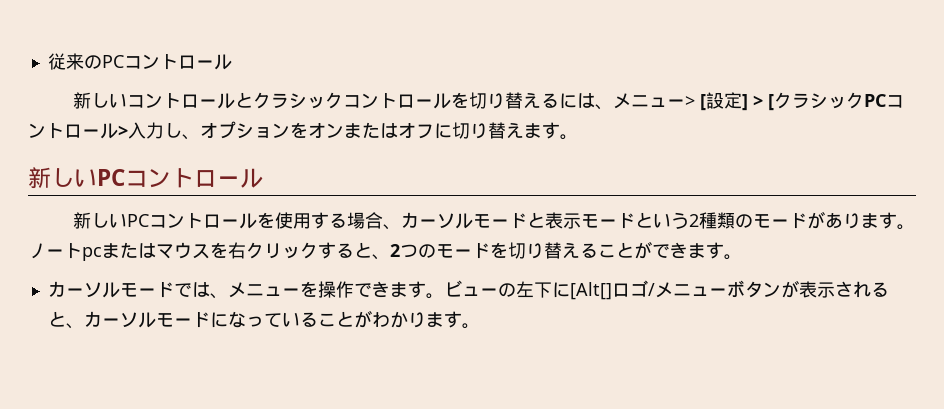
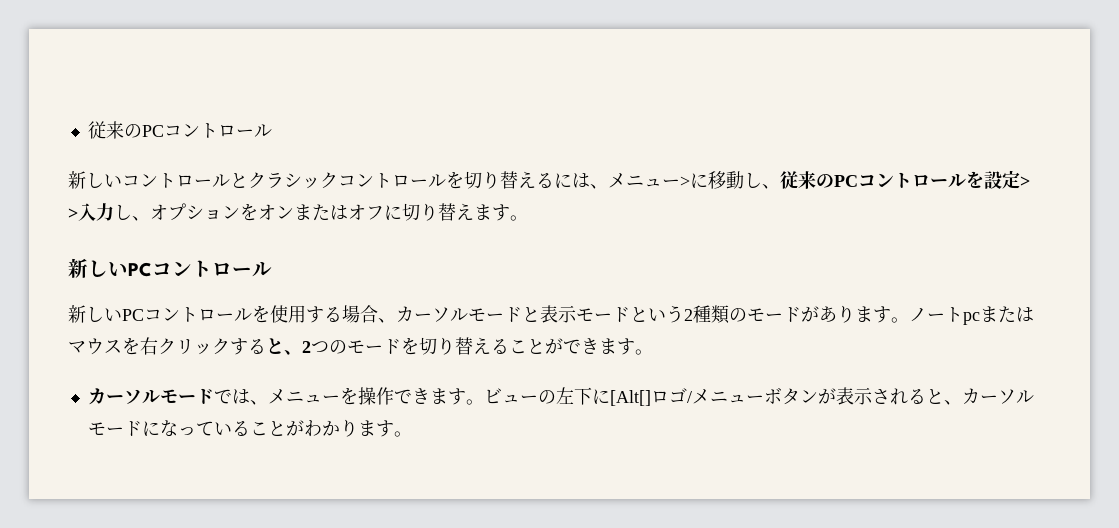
[700,92,905,111] [28,123,118,139] [設定] > [クラシックPCコントロール -> [690,170,1030,189] に移動し、従来のPCコントロールを設定>

